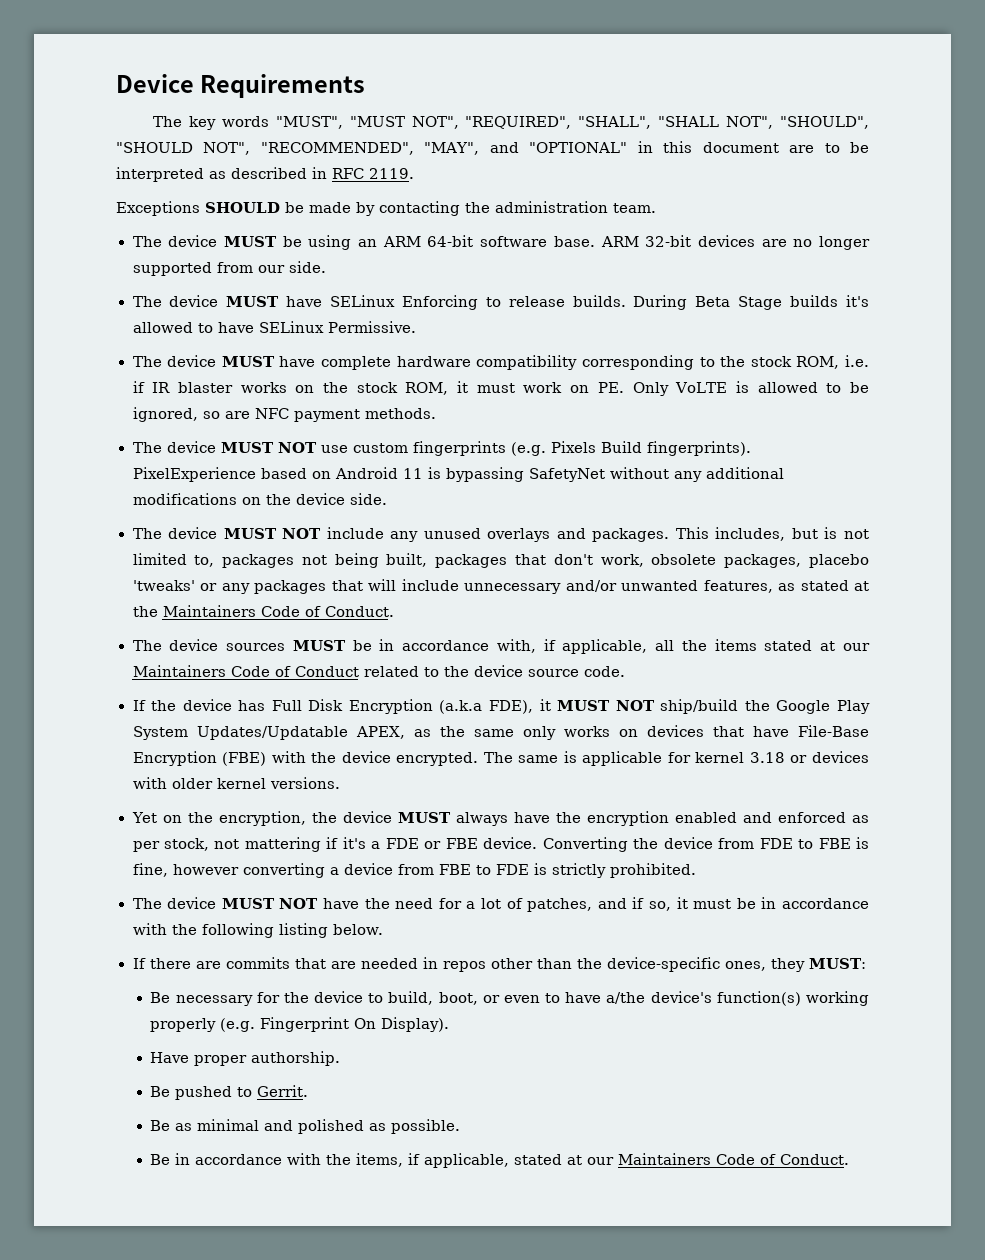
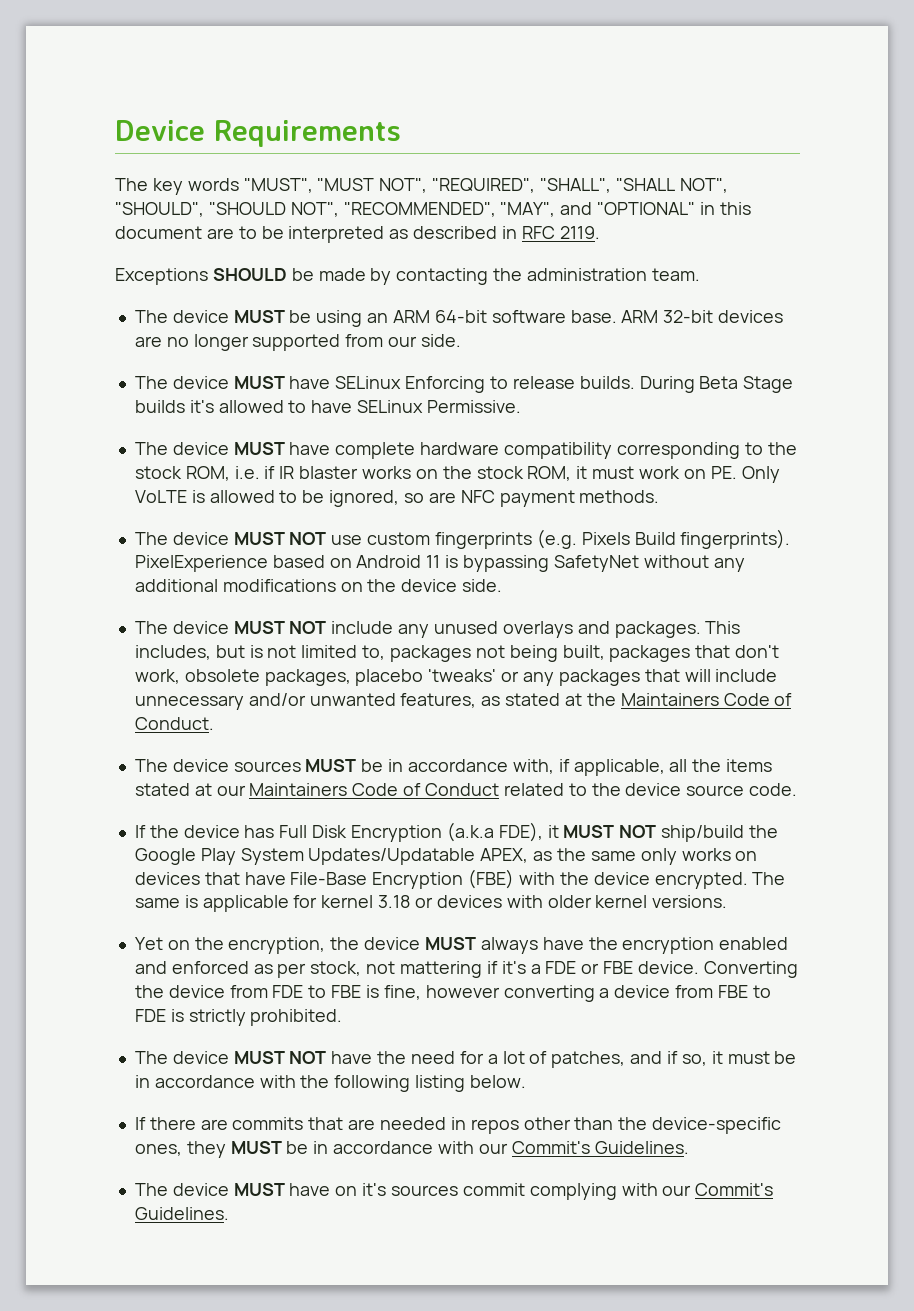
[808,958,866,969] [150,991,870,1006] [150,1017,450,1032] [150,1051,341,1066] [150,1085,309,1100] [150,1119,461,1134] [150,1153,850,1168] MUST: // Be necessary for the device to build, boot, or even to have a/the device's function(s) working properly (e.g. Fingerprint On Display). // Have proper authorship. // Be pushed to Gerrit. // Be as minimal and polished as possible. // Be in accordance with the items, if applicable, stated at our Maintainers Code of Conduct. -> [230,1141,689,1154] [134,1183,774,1200] [134,1207,229,1220] MUST be in accordance with our Commit's Guidelines. // The device MUST have on it's sources commit complying with our Commit's Guidelines.

